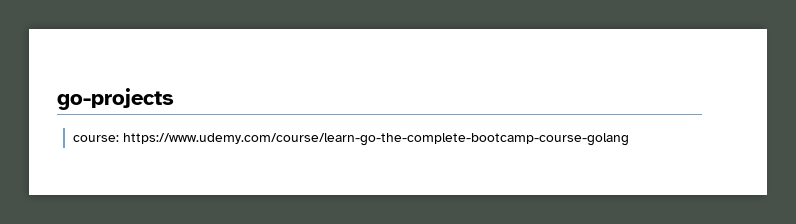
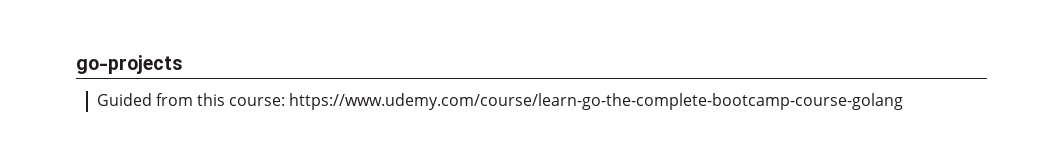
(174, 99) none -> [96,93,226,106] Guided from this

